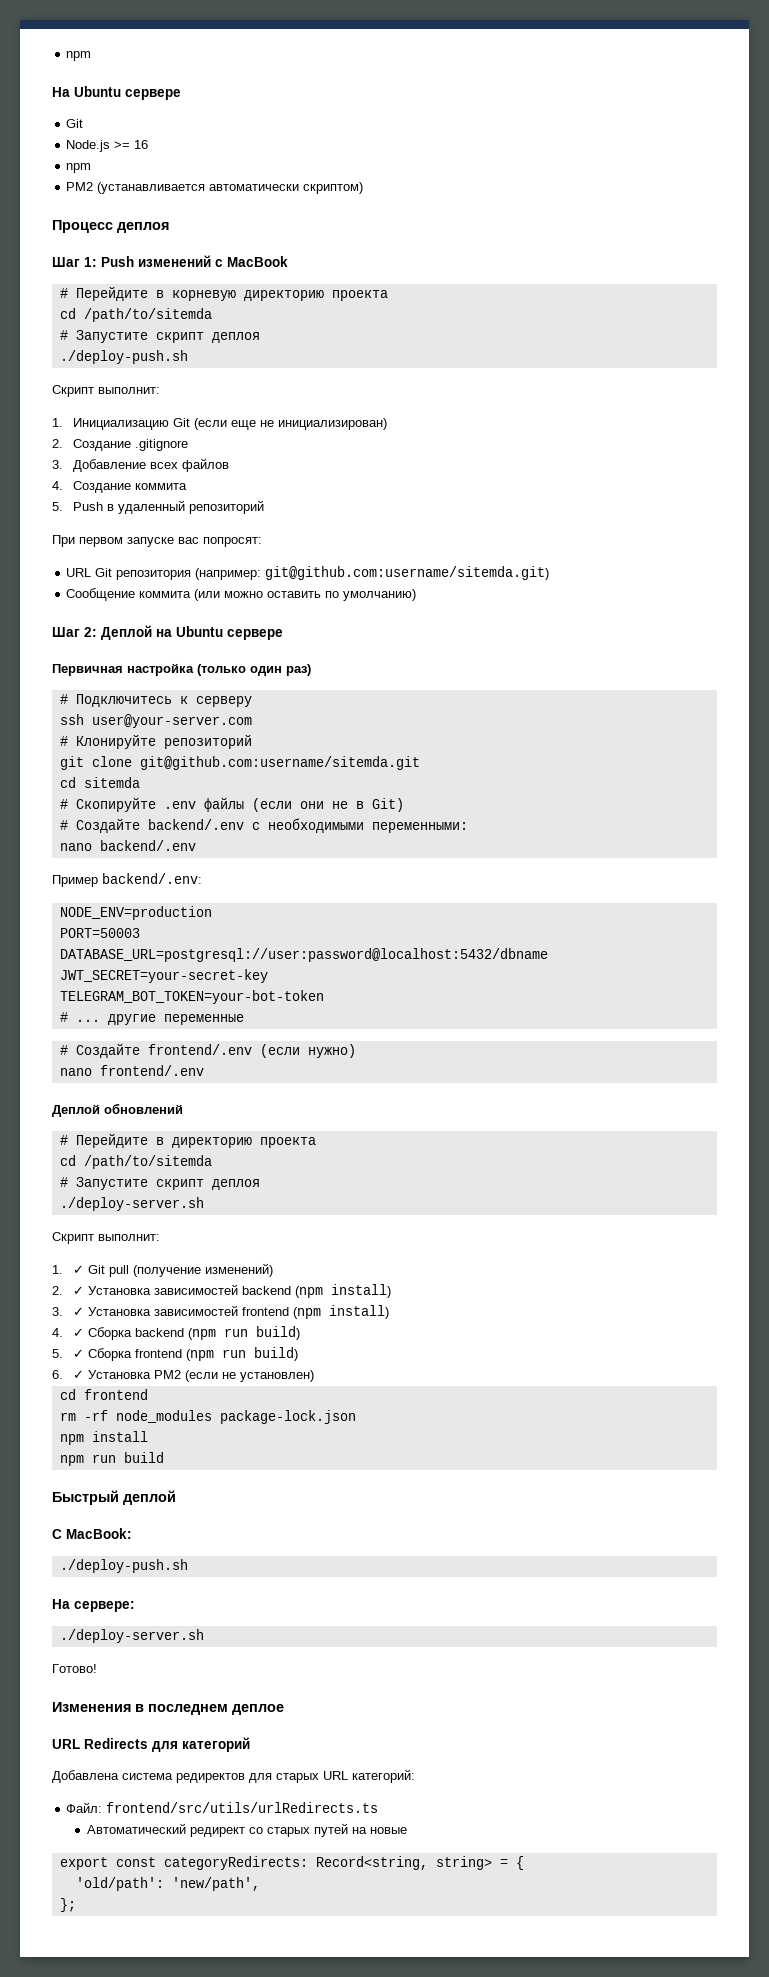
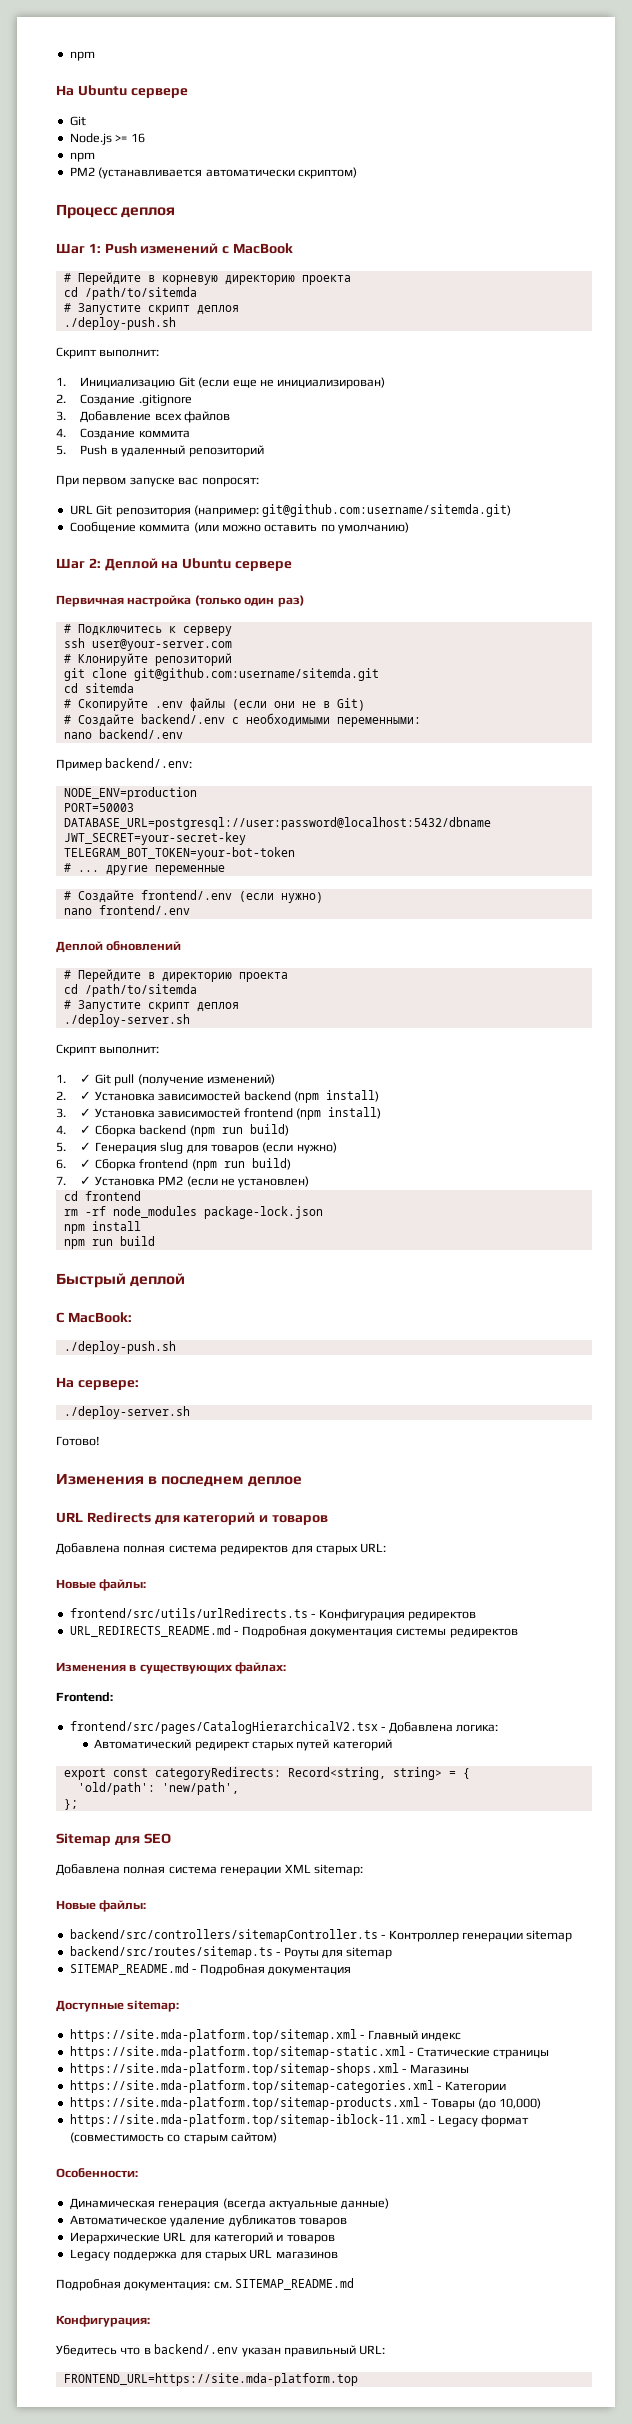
(84, 1353) none -> [94,1142,337,1154] [56,1159,92,1169] Генерация slug для товаров (если нужно) // 6. ✓
[52,1370,63,1379] 6. -> [56,1176,66,1185] 7.
[52,1770,119,1783] // Добавлена -> [259,1515,328,1525] [56,1543,166,1555] и товаров // Добавлена полная
[323,1769,415,1783] [66,1802,379,1813] URL категорий: // Файл: frontend/src/utils/urlRedirects.ts -> [360,1543,387,1553] [56,1579,147,1591] [69,1608,476,1621] [69,1625,518,1638] [56,1662,287,1674] [56,1692,113,1702] [69,1721,498,1734] URL: // Новые файлы: // frontend/src/utils/urlRedirects.ts - Конфигурация редиректов // URL_REDIRECTS_README.md - Подробная документация системы редиректов // Изменения в существующих файлах: // Frontend: // frontend/src/pages/CatalogHierarchicalV2.tsx - Добавлена логика:
[249,1827,264,1834] со -> (250, 1746) none
[352,1827,408,1834] на новые -> [332,1739,392,1751] категорий
(76, 1905) none -> [56,1833,171,1846] [56,1864,363,1876] [56,1900,147,1912] [69,1929,573,1942] [69,1946,393,1959] [69,1963,351,1976] [56,2000,180,2012] [69,2029,461,2042] [69,2046,549,2059] [69,2063,469,2076] [69,2080,506,2093] [69,2097,542,2110] [69,2114,529,2127] [69,2132,277,2144] [56,2168,138,2178] [69,2198,390,2210] [69,2215,347,2227] [69,2232,335,2244] [69,2249,338,2261] [56,2278,355,2291] [56,2315,150,2327] [56,2344,386,2357] [63,2373,358,2386] // Sitemap для SEO // Добавлена полная система генерации XML sitemap: // Новые файлы: // backend/src/controllers/sitemapController.ts - Контроллер генерации sitemap // backend/src/routes/sitemap.ts - Роуты для sitemap // SITEMAP_README.md - Подробная документация // Доступные sitemap: // https://site.mda-platform.top/sitemap.xml - Главный индекс // https://site.mda-platform.top/sitemap-static.xml - Статические страницы // https://site.mda-platform.top/sitemap-shops.xml - Магазины // https://site.mda-platform.top/sitemap-categories.xml - Категории // https://site.mda-platform.top/sitemap-products.xml - Товары (до 10,000) // https://site.mda-platform.top/sitemap-iblock-11.xml - Legacy формат (совместимость со старым сайтом) // Особенности: // Динамическая генерация (всегда актуальные данные) // Автоматическое удаление дубликатов товаров // Иерархические URL для категорий и товаров // Legacy поддержка для старых URL магазинов // Подробная документация: см. SITEMAP_README.md // Конфигурация: // Убедитесь что в backend/.env указан правильный URL: // FRONTEND_URL=https://site.mda-platform.top

